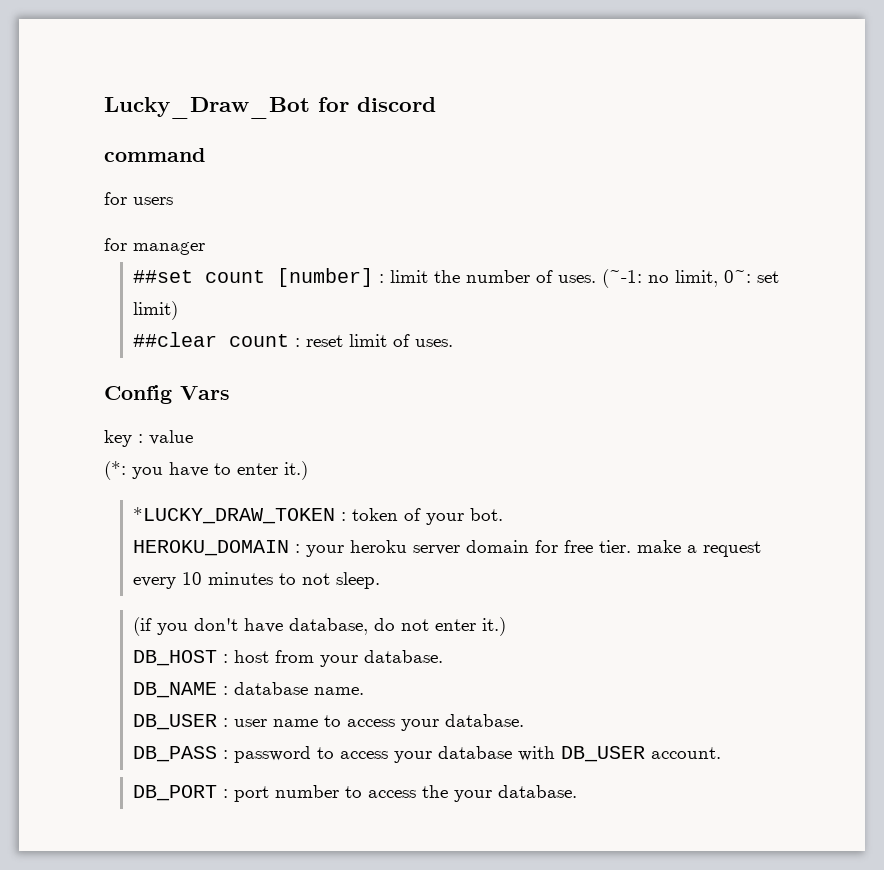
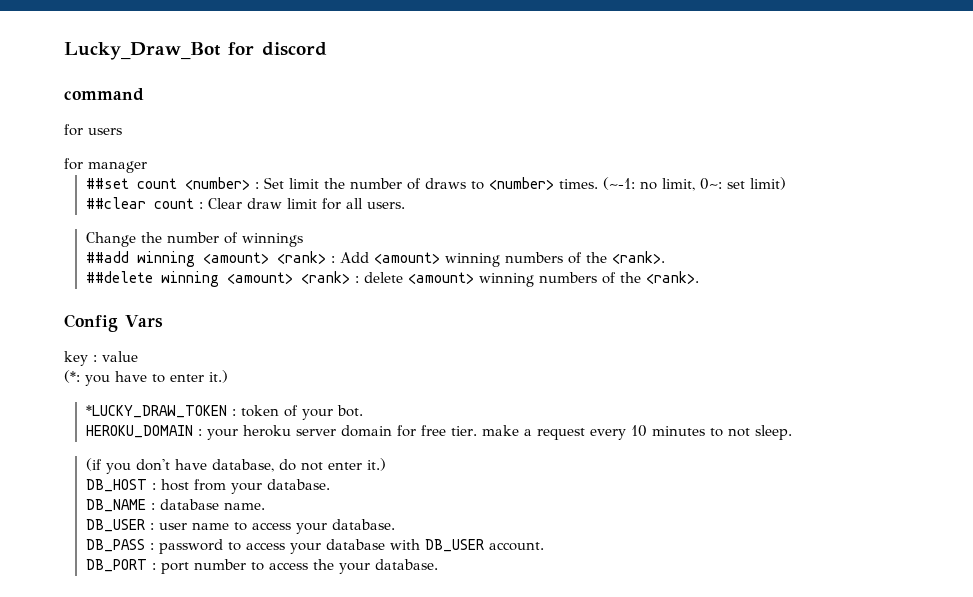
[277,268,385,287] [number] : -> [184,177,284,190] <number> : Set
[558,275,597,283] uses. -> [424,177,598,190] draws to <number> times.
[306,334,454,347] reset limit of uses. -> [207,198,405,210] [85,232,303,247] [85,251,665,267] [85,271,699,287] Clear draw limit for all users. // Change the number of winnings // ##add winning <amount> <rank> : Add <amount> winning numbers of the <rank>. // ##delete winning <amount> <rank> : delete <amount> winning numbers of the <rank>.

